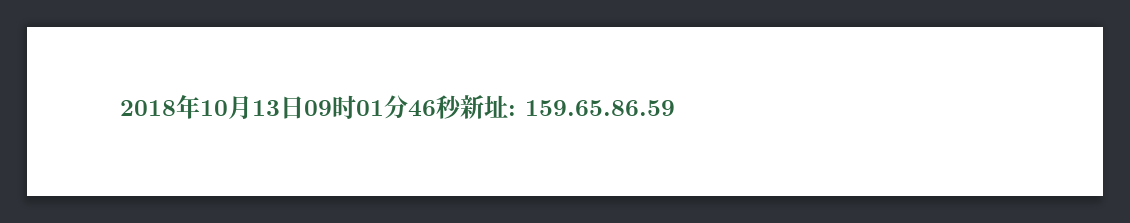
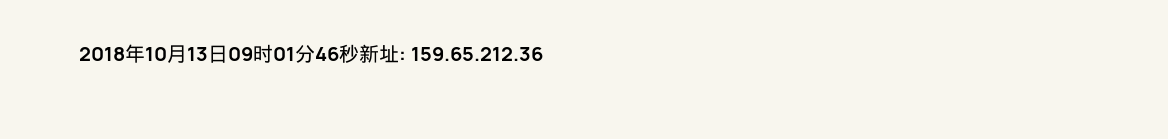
[525,100,675,116] 159.65.86.59 -> [411,47,544,61] 159.65.212.36

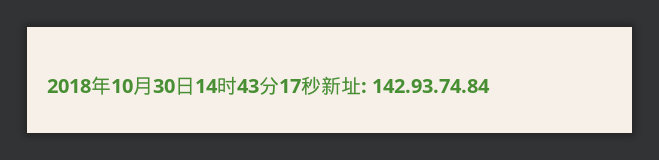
[187,44,339,63] 13日09时01分46 -> [153,76,301,95] 30日14时43分17
[411,47,544,61] 159.65.212.36 -> [372,79,491,93] 142.93.74.84

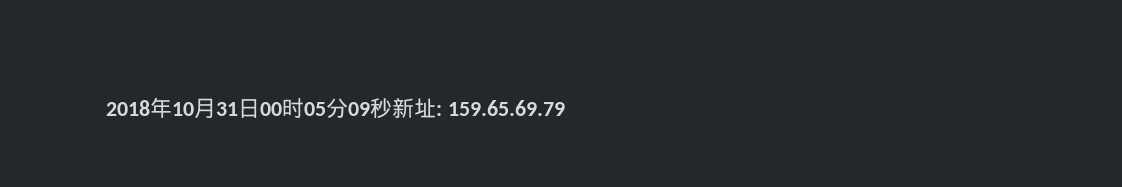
[153,76,301,95] 30日14时43分17 -> [216,98,370,118] 31日00时05分09
[372,79,491,93] 142.93.74.84 -> [447,100,565,116] 159.65.69.79

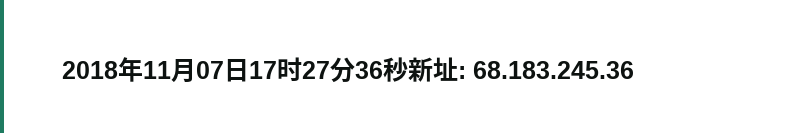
[172,98,370,119] 10月31日00时05分09 -> [143,57,383,83] 11月07日17时27分36
[447,100,565,116] 159.65.69.79 -> [473,61,634,79] 68.183.245.36

